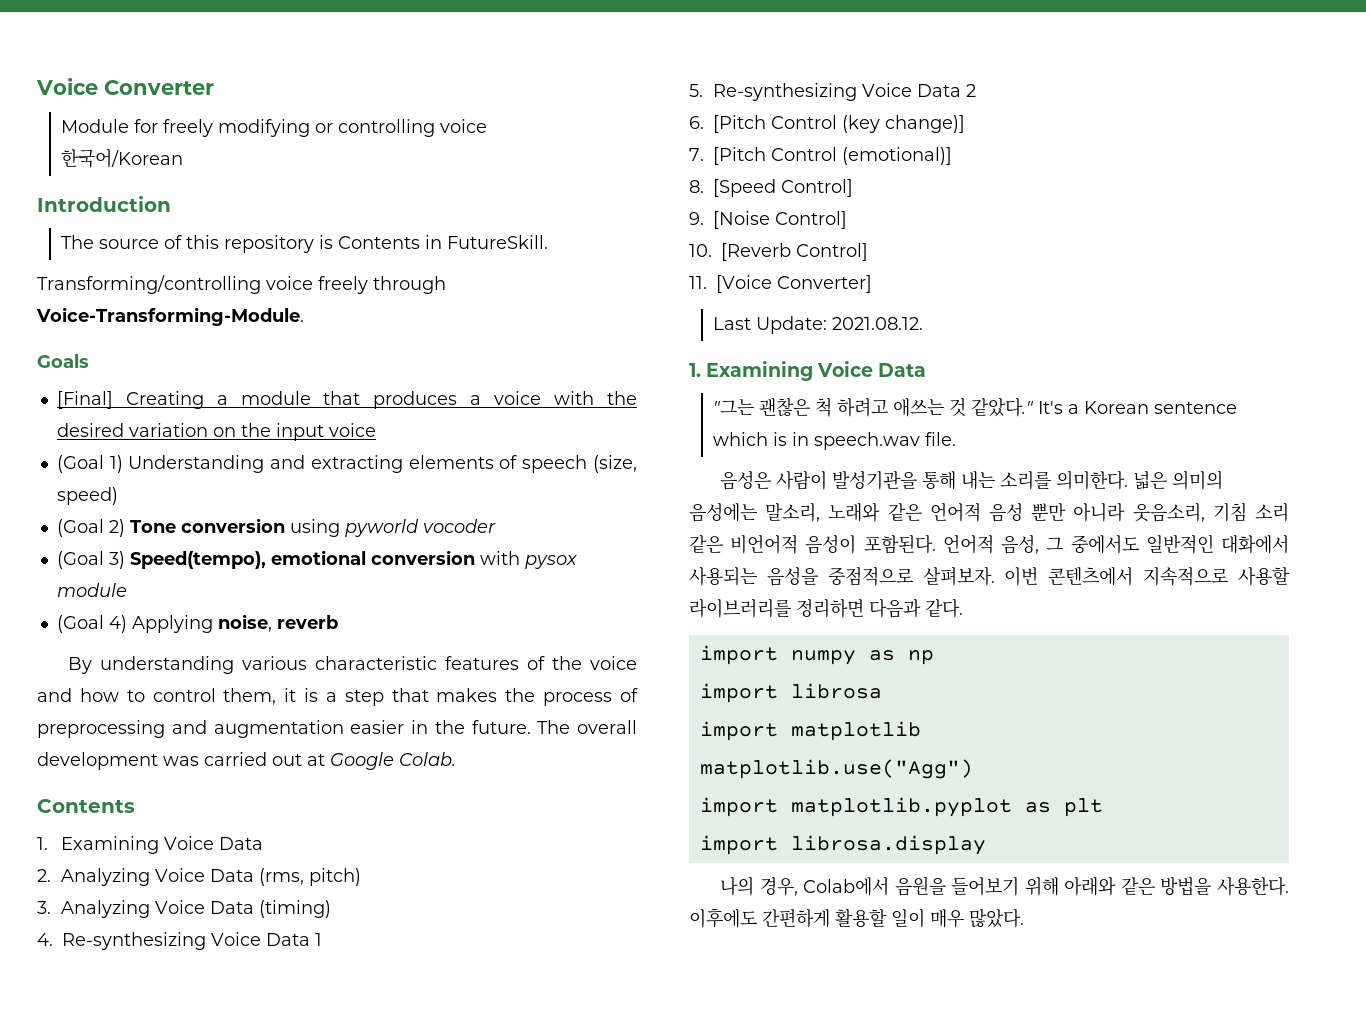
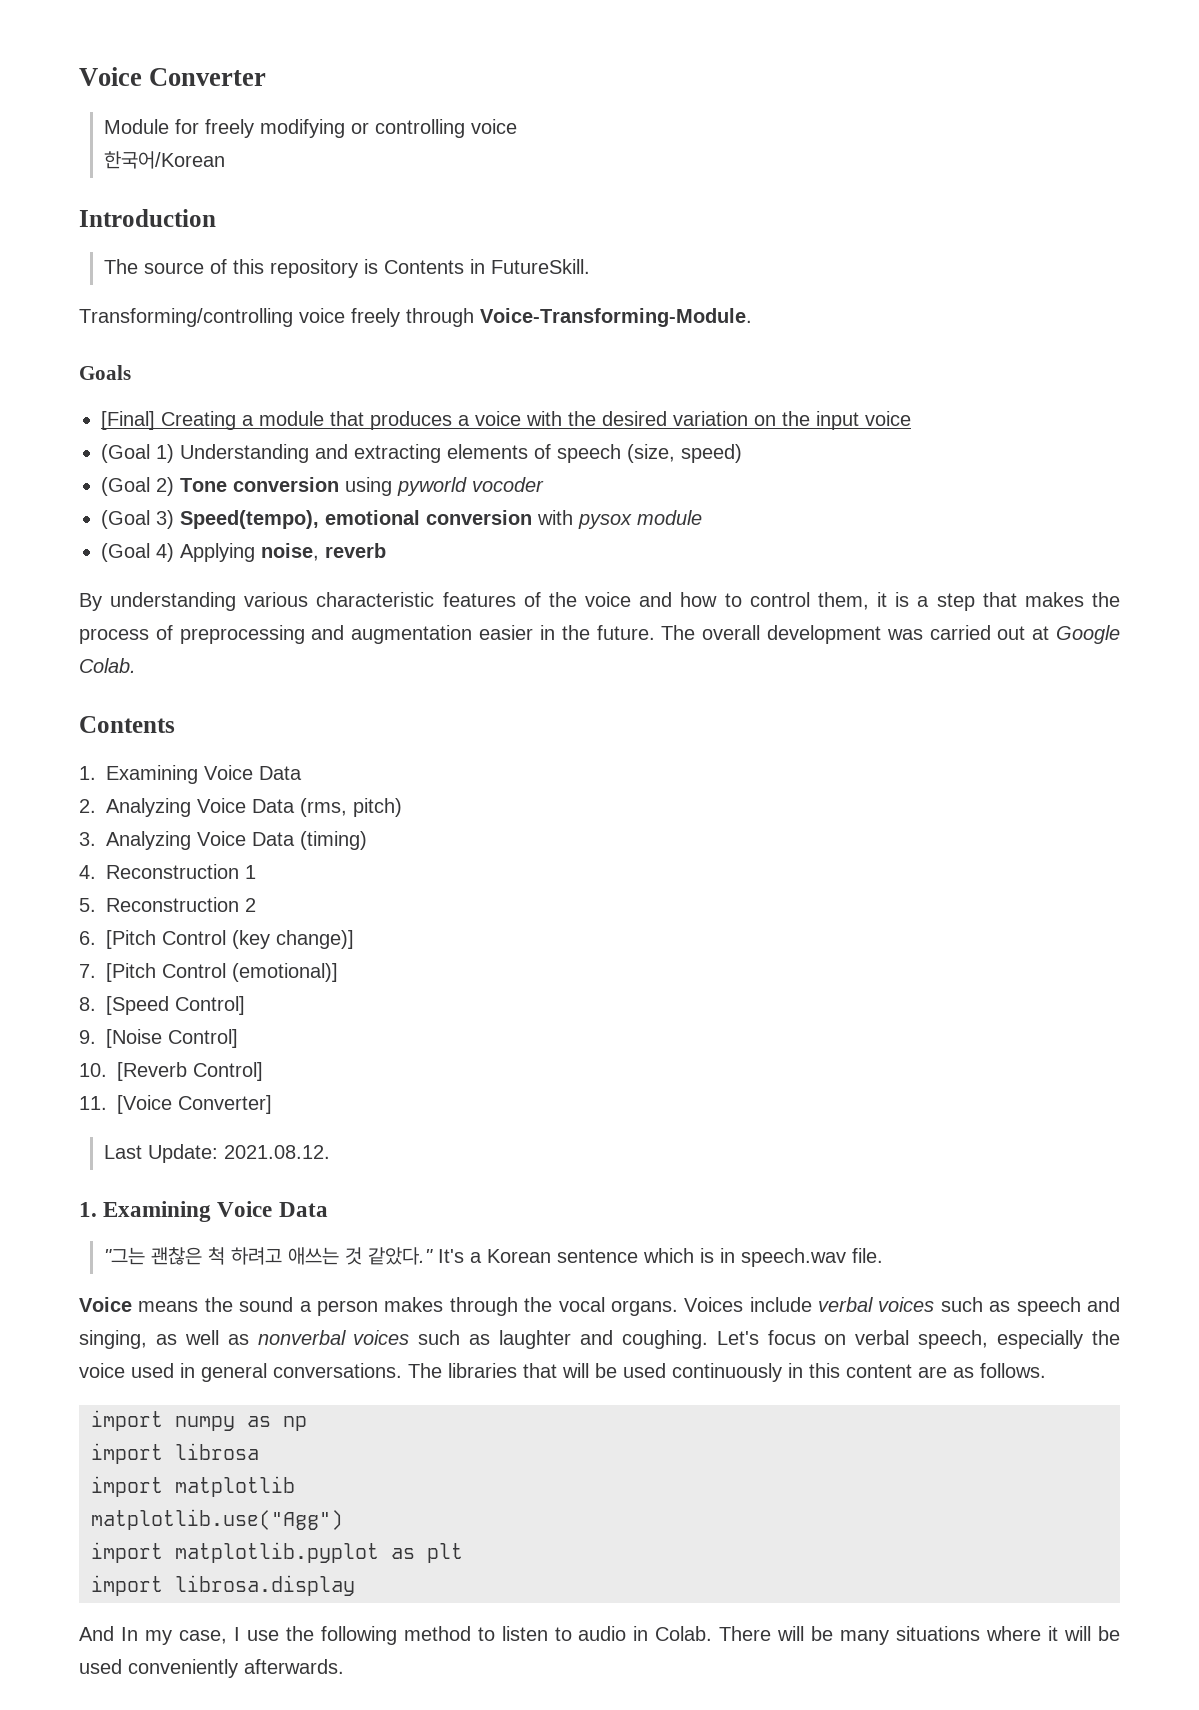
[62,932,310,950] Re-synthesizing Voice Data -> [106,864,239,879] Reconstruction
[713,83,962,101] Re-synthesizing Voice Data -> [106,897,239,912] Reconstruction
[720,470,1224,490] [689,502,1289,522] [689,534,1289,554] [689,566,1290,586] [689,598,963,618] 음성은 사람이 발성기관을 통해 내는 소리를 의미한다. 넓은 의미의 음성에는 말소리, 노래와 같은 언어적 음성 뿐만 아니라 웃음소리, 기침 소리 같은 비언어적 음성이 포함된다. 언어적 음성, 그 중에서도 일반적인 대화에서 사용되는 음성을 중점적으로 살펴보자. 이번 콘텐츠에서 지속적으로 사용할 라이브러리를 정리하면 다음과 같다. -> [79,1297,1121,1316] [79,1330,1120,1349] [79,1363,1046,1382] Voice means the sound a person makes through the vocal organs. Voices include verbal voices such as speech and singing, as well as nonverbal voices such as laughter and coughing. Let's focus on verbal speech, especially the voice used in general conversations. The libraries that will be used continuously in this content are as follows.
[720,876,1289,896] [689,908,1024,928] 나의 경우, Colab에서 음원을 들어보기 위해 아래와 같은 방법을 사용한다. 이후에도 간편하게 활용할 일이 매우 많았다. -> [79,1626,1120,1645] [79,1659,344,1678] And In my case, I use the following method to listen to audio in Colab. There will be many situations where it will be used conveniently afterwards.

